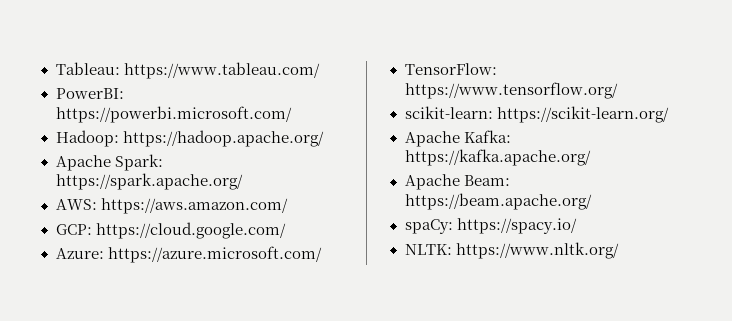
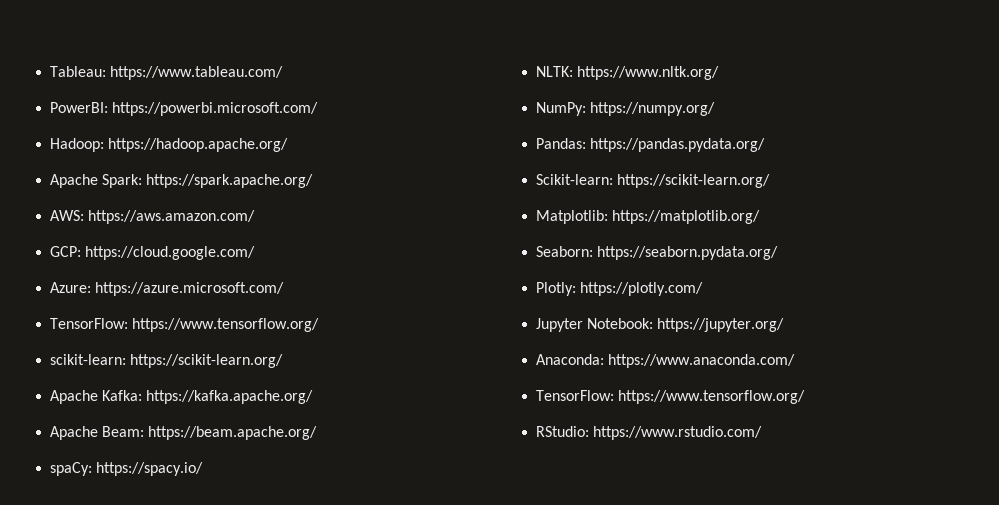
(619, 250) none -> [536,102,716,116] [536,138,766,152] [536,174,771,188] [536,210,761,224] [536,246,779,260] [536,282,704,296] [536,318,785,332] [536,354,796,368] [536,390,806,404] [536,426,763,440] // NumPy: https://numpy.org/ // Pandas: https://pandas.pydata.org/ // Scikit-learn: https://scikit-learn.org/ // Matplotlib: https://matplotlib.org/ // Seaborn: https://seaborn.pydata.org/ // Plotly: https://plotly.com/ // Jupyter Notebook: https://jupyter.org/ // Anaconda: https://www.anaconda.com/ // TensorFlow: https://www.tensorflow.org/ // RStudio: https://www.rstudio.com/

